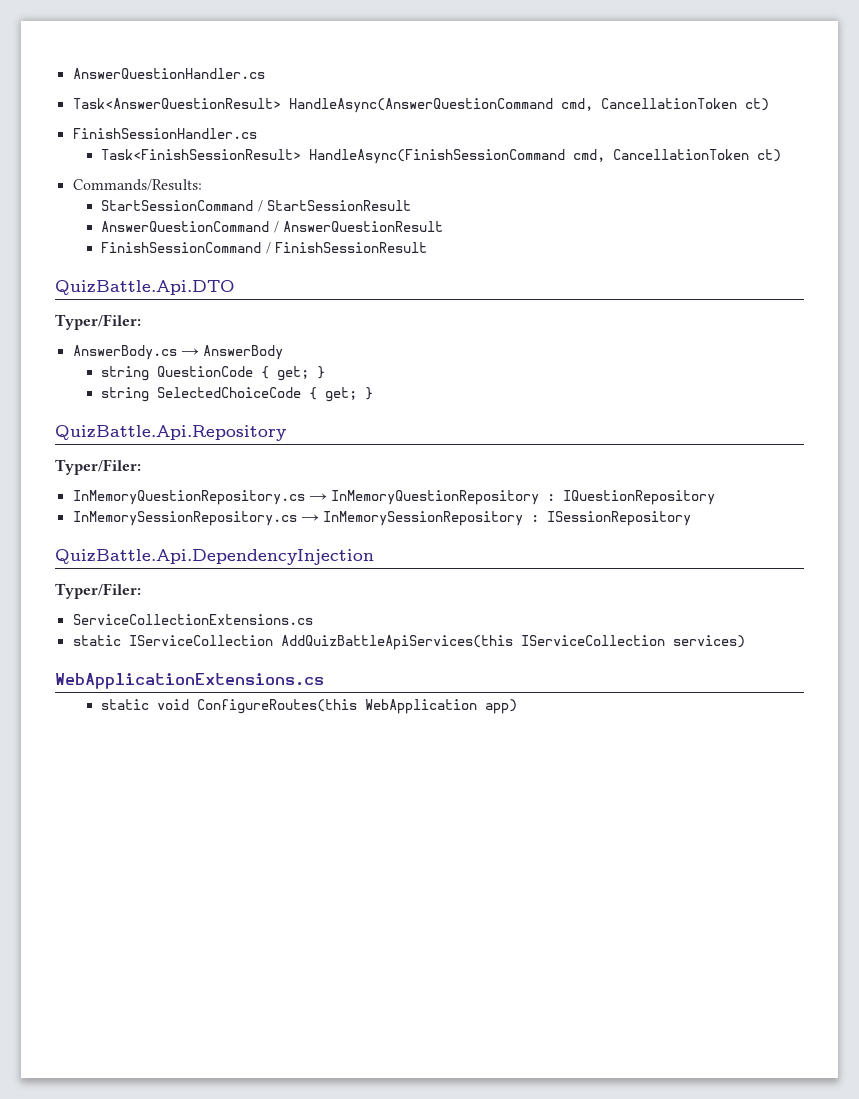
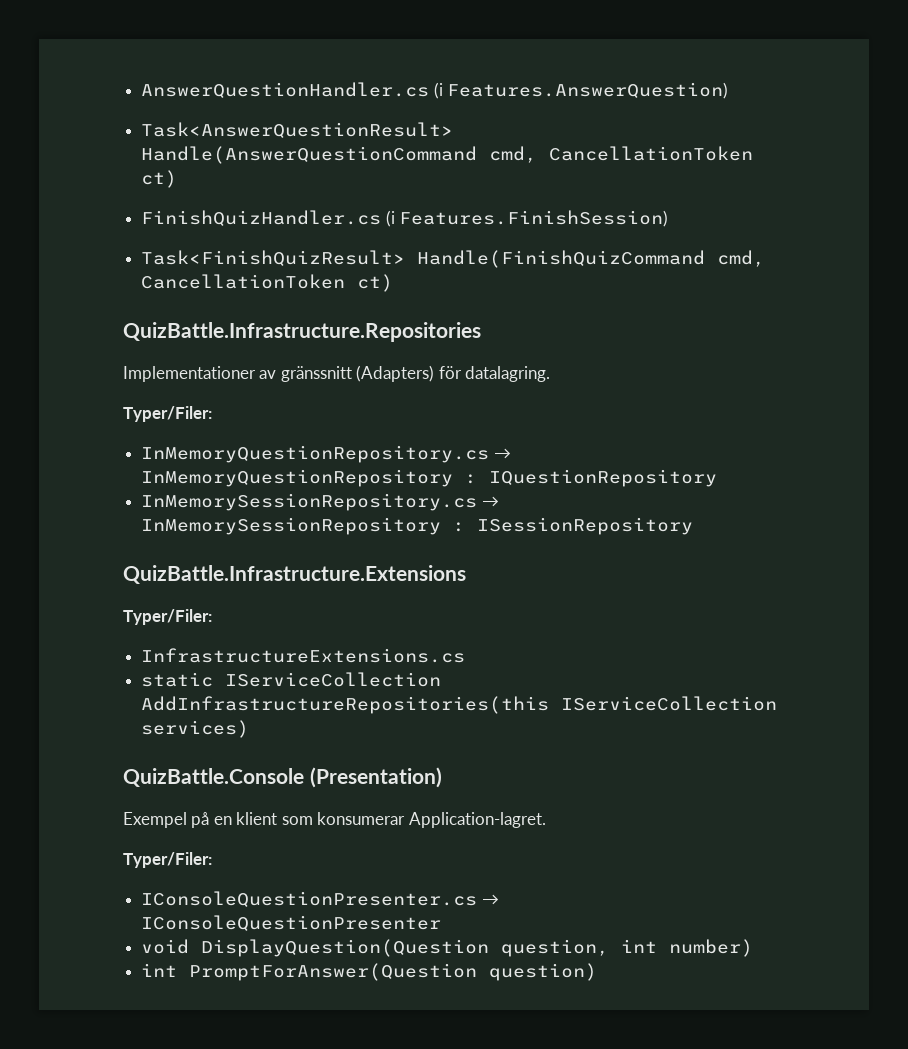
(265, 73) none -> [433,82,729,99] (i Features.AnswerQuestion)
[288,98,769,113] [72,128,257,139] [101,149,782,164] [72,179,202,191] [101,200,411,212] [101,221,443,233] [101,242,427,254] [55,280,235,295] [55,314,141,330] [72,345,284,360] [101,366,326,381] [101,387,374,402] [55,425,286,441] HandleAsync(AnswerQuestionCommand cmd, CancellationToken ct) // FinishSessionHandler.cs // Task<FinishSessionResult> HandleAsync(FinishSessionCommand cmd, CancellationToken ct) // Commands/Results: // StartSessionCommand / StartSessionResult // AnswerQuestionCommand / AnswerQuestionResult // FinishSessionCommand / FinishSessionResult // QuizBattle.Api.DTO // Typer/Filer: // AnswerBody.cs → AnswerBody // string QuestionCode { get; } // string SelectedChoiceCode { get; } // QuizBattle.Api.Repository -> [141,146,754,164] [141,170,178,188] [141,210,669,227] [141,250,766,268] [141,274,394,292] [123,322,481,342] [123,365,551,382] Handle(AnswerQuestionCommand cmd, CancellationToken ct) // FinishQuizHandler.cs (i Features.FinishSession) // Task<FinishQuizResult> Handle(FinishQuizCommand cmd, CancellationToken ct) // QuizBattle.Infrastructure.Repositories // Implementationer av gränssnitt (Adapters) för datalagring.
[55,549,374,565] [55,583,141,599] [72,614,313,625] QuizBattle.Api.DependencyInjection // Typer/Filer: // ServiceCollectionExtensions.cs -> [123,565,466,584] [123,609,212,625] [141,648,466,663] QuizBattle.Infrastructure.Extensions // Typer/Filer: // InfrastructureExtensions.cs
[280,635,513,650] AddQuizBattleApiServices(this -> [141,696,550,714] AddInfrastructureRepositories(this
[55,673,324,689] [101,699,518,714] WebApplicationExtensions.cs // static void ConfigureRoutes(this WebApplication app) -> [123,767,442,788] [123,812,546,828] [123,852,212,868] [141,891,499,907] [141,915,442,931] [141,939,754,957] [141,963,598,981] QuizBattle.Console (Presentation) // Exempel på en klient som konsumerar Application-lagret. // Typer/Filer: // IConsoleQuestionPresenter.cs → IConsoleQuestionPresenter // void DisplayQuestion(Question question, int number) // int PromptForAnswer(Question question)

